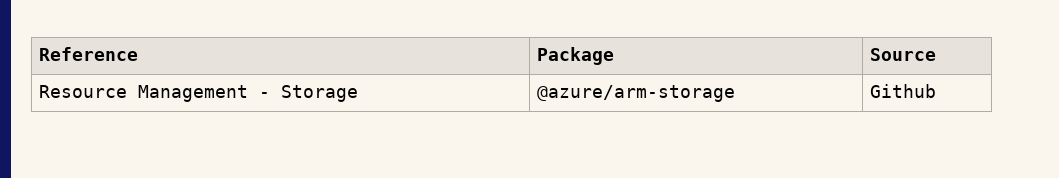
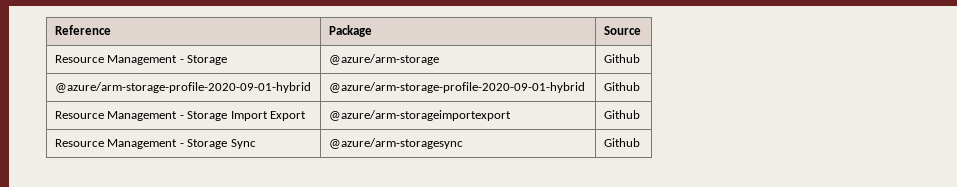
(937, 91) none -> [54,82,311,93] [328,82,585,93] [603,82,640,91] [54,111,306,121] [328,110,511,121] [603,110,640,119] [54,139,256,149] [328,138,463,149] [603,138,640,147] // @azure/arm-storage-profile-2020-09-01-hybrid | @azure/arm-storage-profile-2020-09-01-hybrid | Github // Resource Management - Storage Import Export | @azure/arm-storageimportexport | Github // Resource Management - Storage Sync | @azure/arm-storagesync | Github

